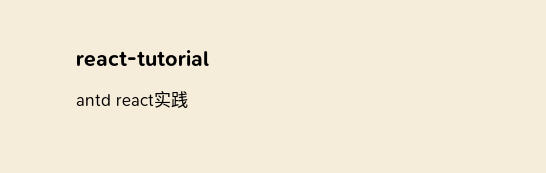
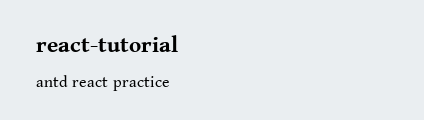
[153,91,188,108] 实践 -> [112,76,170,91] practice

